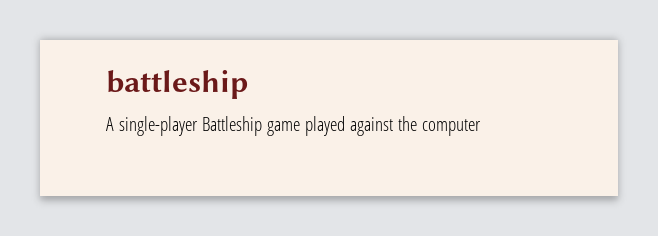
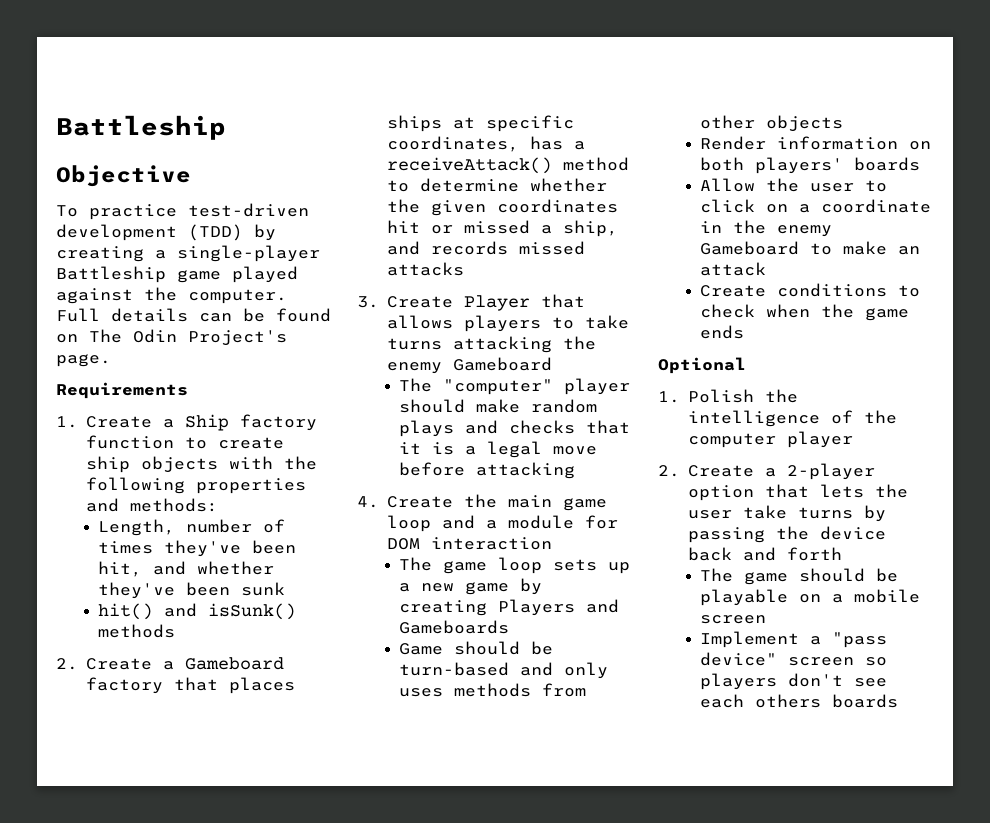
[106,70,248,99] [106,117,114,131] battleship // A -> [56,115,226,140] [56,165,191,187] [56,203,309,220] [56,224,276,241] [56,246,166,262] Battleship // Objective // To practice test-driven development (TDD) by creating a
[421,119,481,136] computer -> [188,289,287,304] [56,308,331,322] [56,329,287,346] [56,354,111,367] [56,382,188,399] [56,414,317,431] [85,435,284,449] [85,456,317,473] [85,477,306,494] [85,498,218,512] [97,519,285,536] [97,540,296,557] [97,561,274,577] [97,582,285,599] [97,603,296,620] [97,624,175,638] [56,657,284,670] [85,677,295,694] [386,115,574,132] [386,136,585,152] [386,157,629,174] [386,178,607,192] [386,199,618,216] [386,220,618,237] [386,241,585,255] [386,262,464,276] [357,294,585,311] [386,315,629,332] [386,336,596,353] [386,357,552,374] [398,378,630,395] [398,399,597,413] [398,420,630,437] [398,441,597,458] [398,462,575,479] [357,494,607,511] [386,515,618,532] [386,537,552,550] [398,557,630,574] [398,578,542,595] [398,599,619,616] [398,620,509,634] [398,641,553,655] [398,662,608,679] [398,683,586,697] [699,115,843,132] [699,136,931,150] [699,157,920,174] [699,178,887,192] [699,199,931,213] [699,220,832,237] [699,241,920,255] [699,262,766,276] [699,283,920,297] [699,304,909,321] [699,325,744,339] [658,357,746,374] [658,389,798,403] [687,410,897,427] [687,431,853,448] [658,463,875,480] [687,484,908,501] [687,505,886,522] [687,526,886,543] [687,547,842,561] [699,568,898,585] [699,589,920,606] [699,615,766,624] [699,631,887,648] [699,652,887,666] [699,673,887,690] [699,694,898,708] computer. Full details can be found on The Odin Project's page. // Requirements // 1. Create a Ship factory function to create ship objects with the following properties and methods: // Length, number of times they've been hit, and whether they've been sunk // hit() and isSunk() methods // 2. Create a Gameboard factory that places ships at specific coordinates, has a receiveAttack() method to determine whether the given coordinates hit or missed a ship, and records missed attacks // 3. Create Player that allows players to take turns attacking the enemy Gameboard // The "computer" player should make random plays and checks that it is a legal move before attacking // 4. Create the main game loop and a module for DOM interaction // The game loop sets up a new game by creating Players and Gameboards // Game should be turn-based and only uses methods from other objects // Render information on both players' boards // Allow the user to click on a coordinate in the enemy Gameboard to make an attack // Create conditions to check when the game ends // Optional // 1. Polish the intelligence of the computer player // 2. Create a 2-player option that lets the user take turns by passing the device back and forth // The game should be playable on a mobile screen // Implement a "pass device" screen so players don't see each others boards

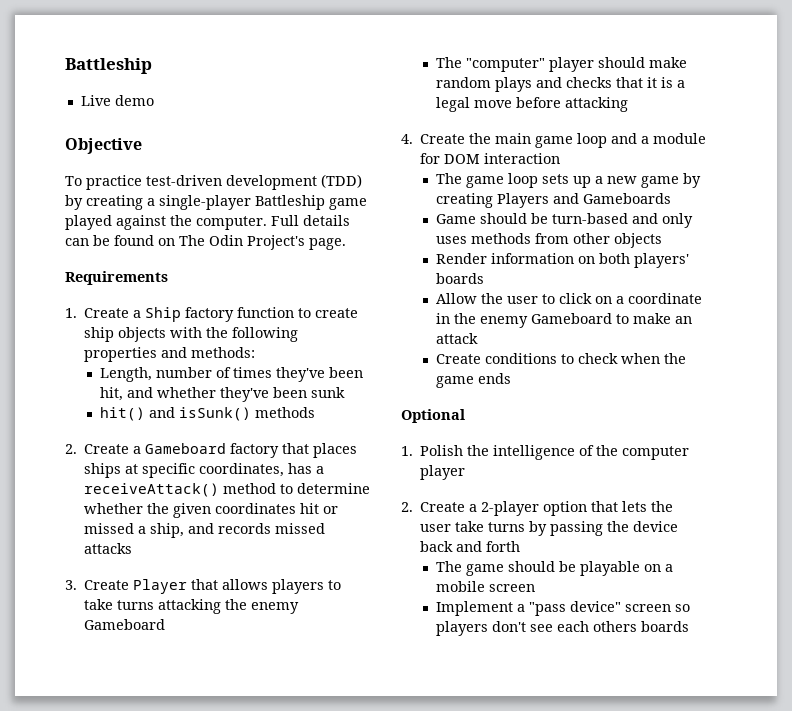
[56,115,226,140] Battleship -> [65,58,152,74] [80,95,154,106] Battleship // Live demo

